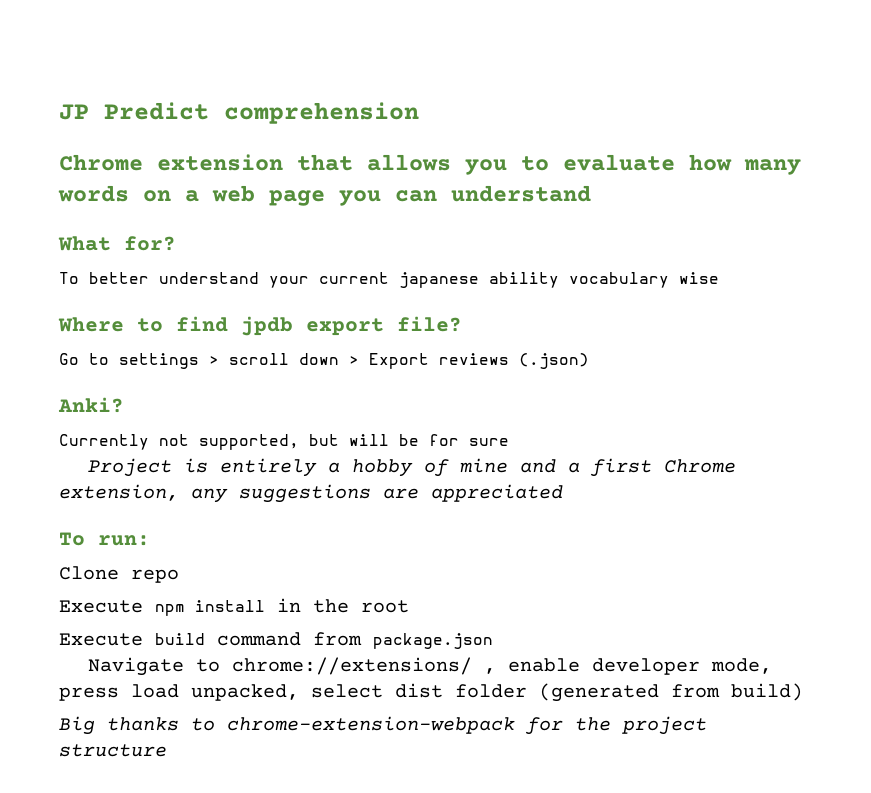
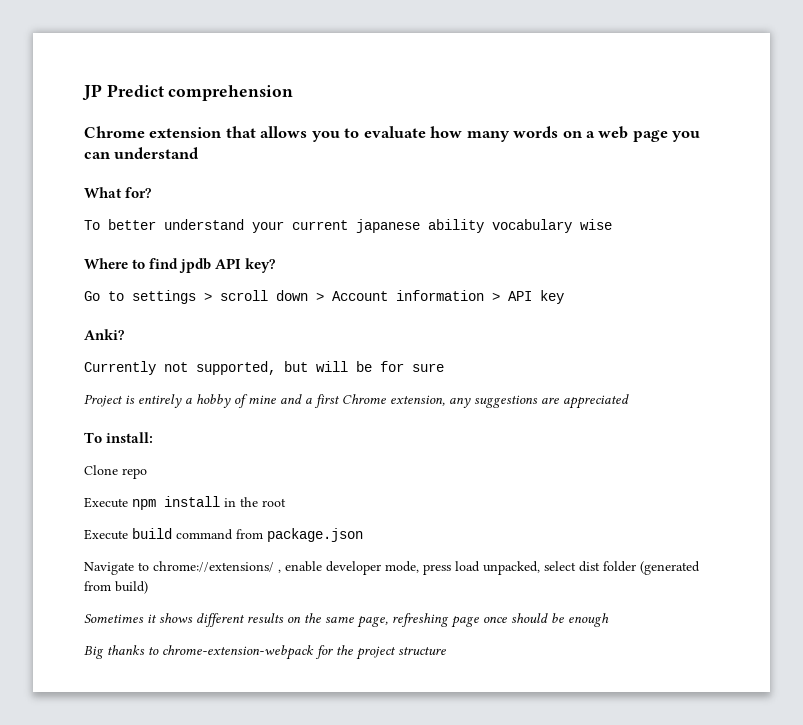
[306,316,462,336] export file? -> [215,258,276,273] API key?
[369,353,589,369] Export reviews (.json) -> [332,290,564,304] Account information > API key
[98,535,150,546] run: -> [106,432,154,443] install:
(803, 692) none -> [84,613,609,628] // Sometimes it shows different results on the same page, refreshing page once should be enough

